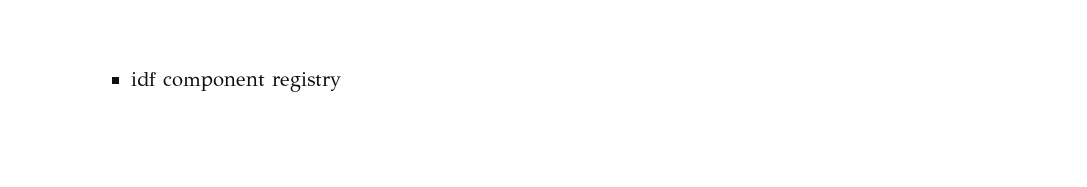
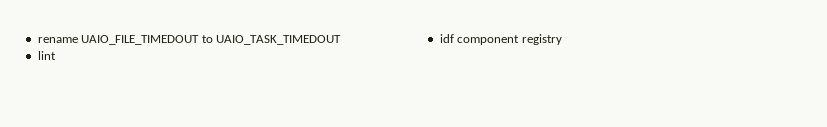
(130, 79) none -> [37,35,341,45] [37,51,56,60] rename UAIO_FILE_TIMEDOUT to UAIO_TASK_TIMEDOUT // lint //

